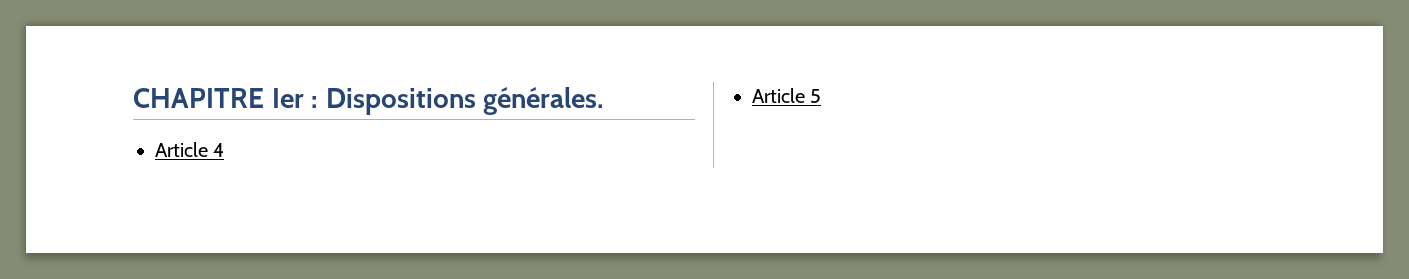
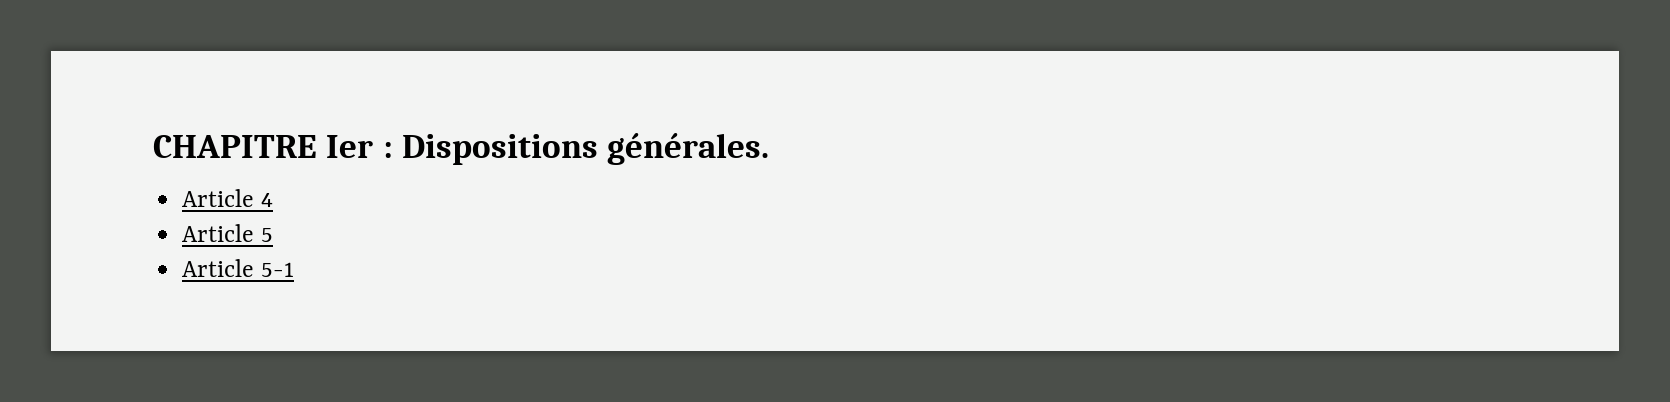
(822, 96) none -> [182,259,295,277] // Article 5-1

